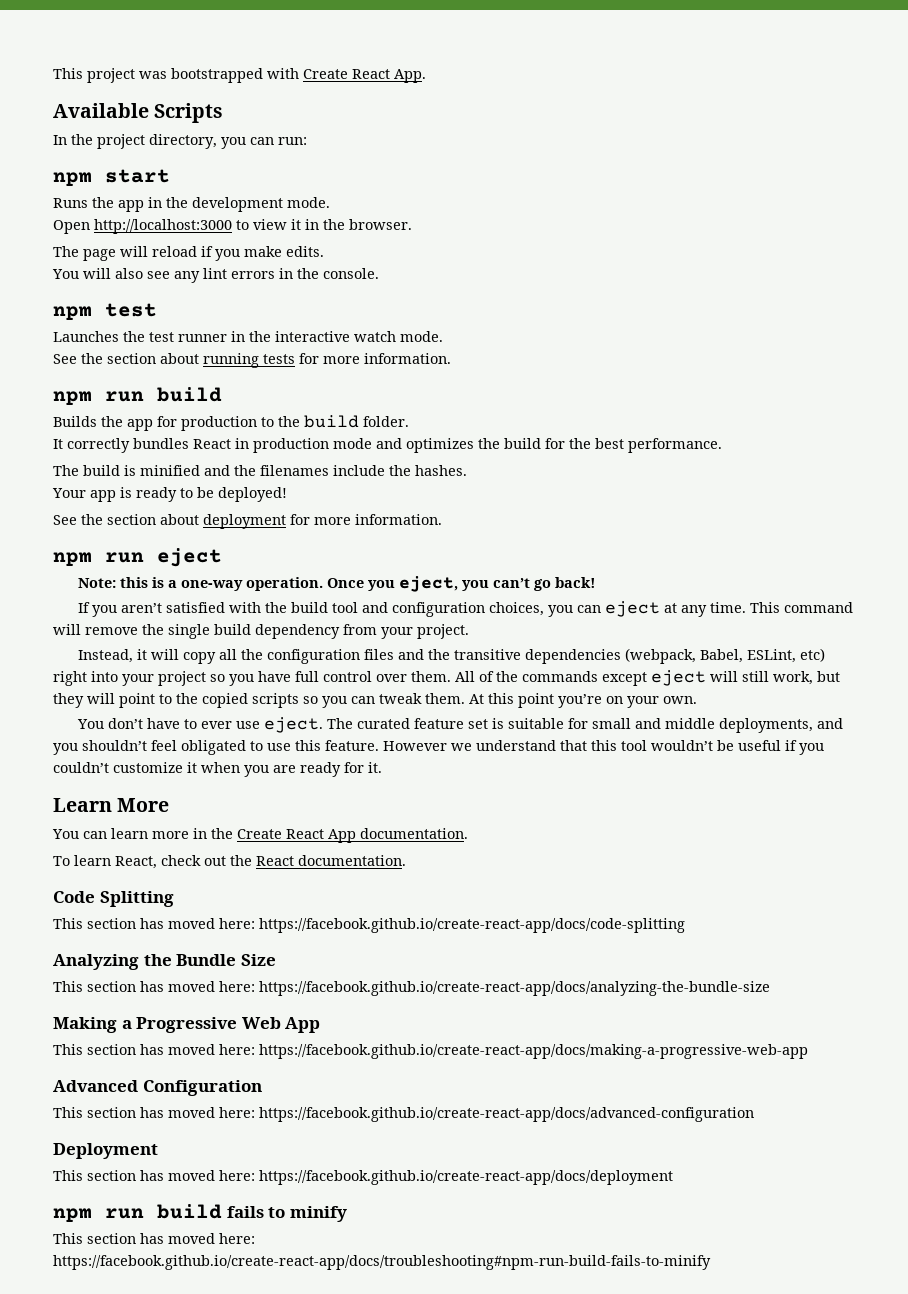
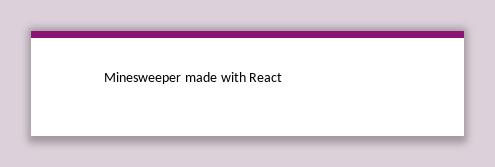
[53,68,426,83] [53,103,224,123] [53,134,307,149] [53,169,170,186] [53,197,330,212] [53,219,412,234] [53,246,324,261] [52,268,379,283] [53,303,157,320] [53,331,443,342] [53,353,451,368] [53,387,222,405] [53,415,409,431] [53,438,722,453] [53,465,467,476] [52,487,287,502] [53,514,442,529] [53,548,222,567] [77,576,596,592] [77,601,853,617] [53,624,469,639] [77,648,825,664] [53,670,840,686] [53,693,697,708] [76,717,843,733] [53,740,824,755] [53,762,382,777] [53,798,170,812] [52,828,468,843] [53,855,406,869] [53,891,174,907] [53,918,685,933] [53,954,276,970] [53,981,770,996] [53,1017,321,1033] [53,1044,808,1059] [53,1080,262,1096] [53,1107,754,1122] [53,1143,158,1159] [53,1170,673,1185] [53,1204,347,1222] [53,1233,255,1244] [53,1255,711,1270] This project was bootstrapped with Create React App. // Available Scripts // In the project directory, you can run: // npm start // Runs the app in the development mode. // Open http://localhost:3000 to view it in the browser. // The page will reload if you make edits. // You will also see any lint errors in the console. // npm test // Launches the test runner in the interactive watch mode. // See the section about running tests for more information. // npm run build // Builds the app for production to the build folder. // It correctly bundles React in production mode and optimizes the build for the best performance. // The build is minified and the filenames include the hashes. // Your app is ready to be deployed! // See the section about deployment for more information. // npm run eject // Note: this is a one-way operation. Once you eject, you can’t go back! // If you aren’t satisfied with the build tool and configuration choices, you can eject at any time. This command will remove the single build dependency from your project. // Instead, it will copy all the configuration files and the transitive dependencies (webpack, Babel, ESLint, etc) right into your project so you have full control over them. All of the commands except eject will still work, but they will point to the copied scripts so you can tweak them. At this point you’re on your own. // You don’t have to ever use eject. The curated feature set is suitable for small and middle deployments, and you shouldn’t feel obligated to use this feature. However we understand that this tool wouldn’t be useful if you couldn’t customize it when you are ready for it. // Learn More // You can learn more in the Create React App documentation. // To learn React, check out the React documentation. // Code Splitting // This section has moved here: https://facebook.github.io/create-react-app/docs/code-splitting // Analyzing the Bundle Size // This section has moved here: https://facebook.github.io/create-react-app/docs/analyzing-the-bundle-size // Making a Progressive Web App // This section has moved here: https://facebook.github.io/create-react-app/docs/making-a-progressive-web-app // Advanced Configuration // This section has moved here: https://facebook.github.io/create-react-app/docs/advanced-configuration // Deployment // This section has moved here: https://facebook.github.io/create-react-app/docs/deployment // npm run build fails to minify // This section has moved here: https://facebook.github.io/create-react-app/docs/troubleshooting#npm-run-build-fails-to-minify -> [104,72,283,84] Minesweeper made with React

